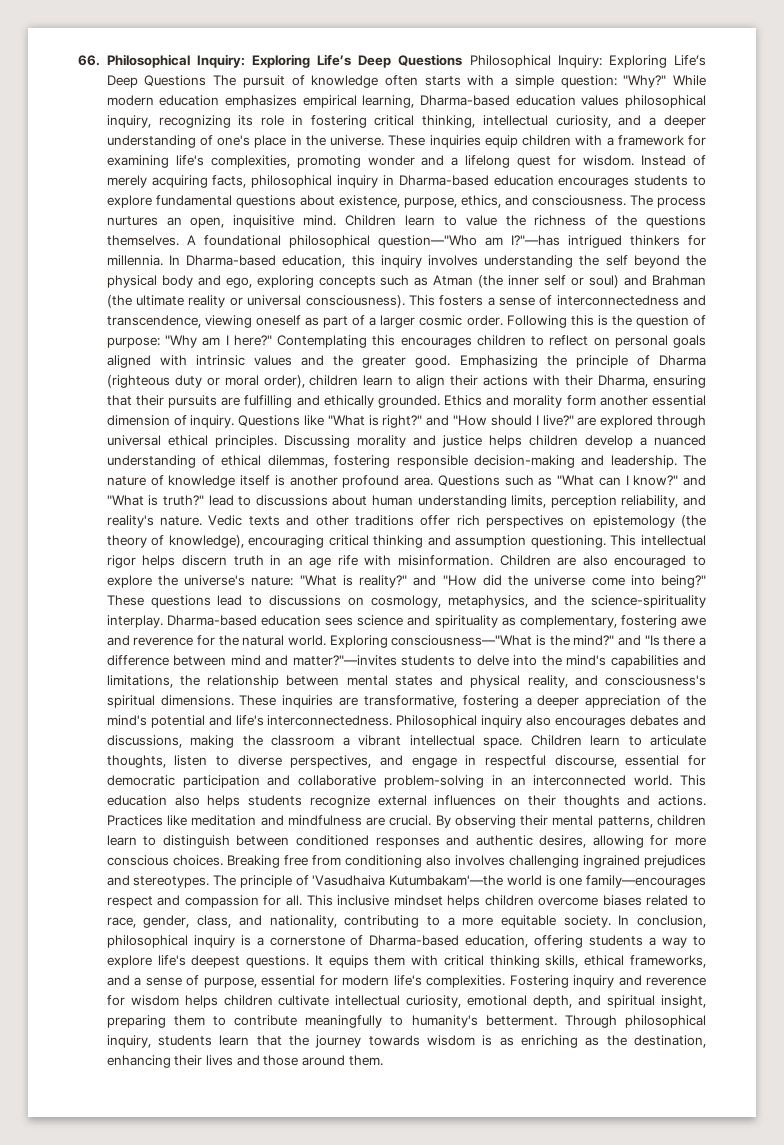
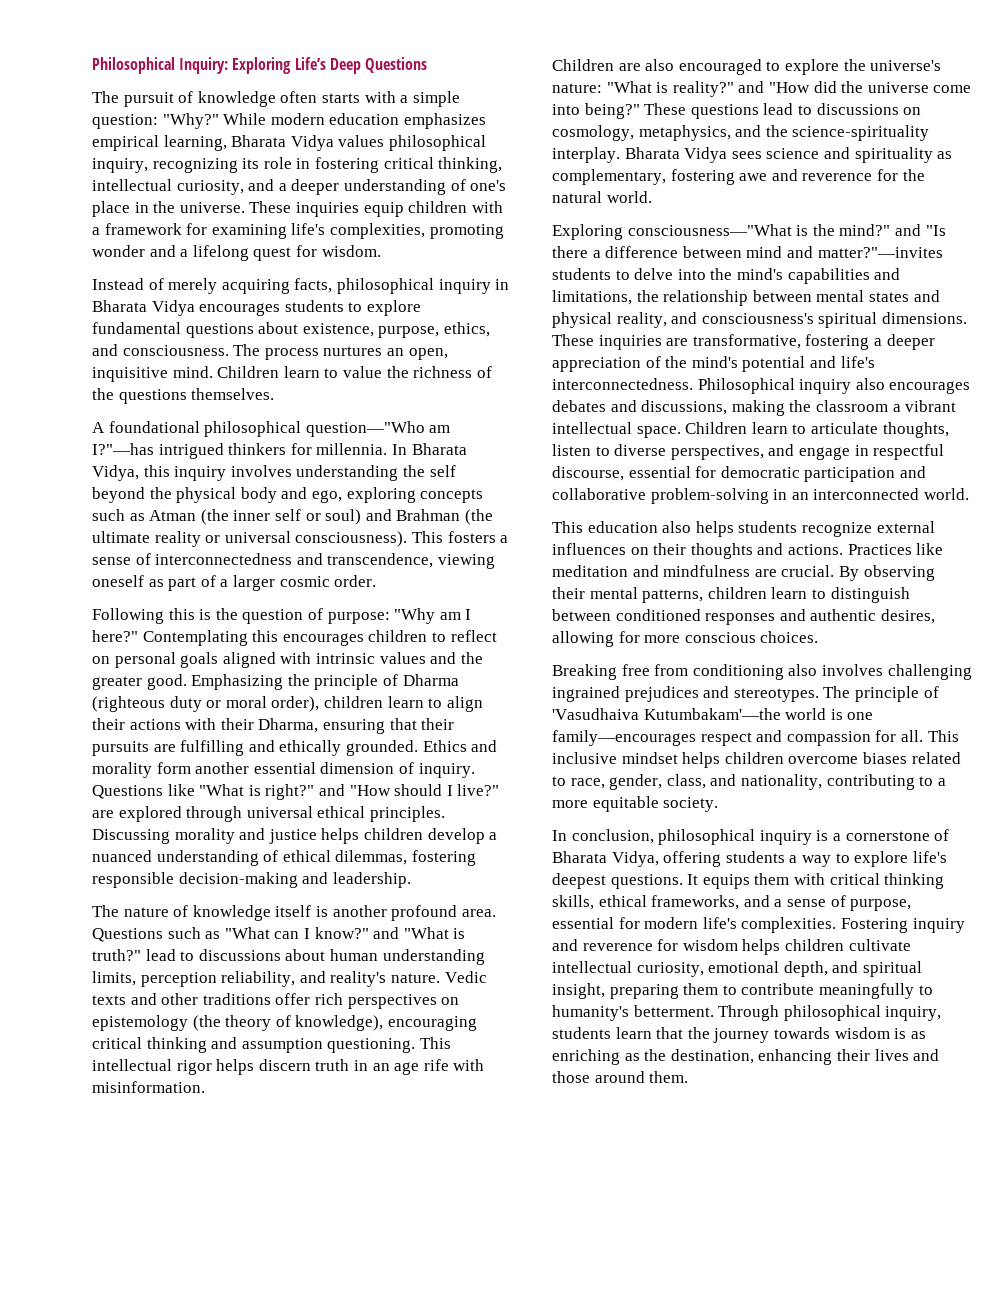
[78,54,706,68] [106,75,207,88] 66. Philosophical Inquiry: Exploring Life’s Deep Questions Philosophical Inquiry: Exploring Life’s Deep Questions -> [92,57,427,74] Philosophical Inquiry: Exploring Life’s Deep Questions //
[420,95,576,106] Dharma-based education -> [231,135,334,151] Bharata Vidya
(635, 160) none -> (381, 251) //
[398,175,554,186] Dharma-based education -> [92,300,195,316] Bharata Vidya
(179, 240) none -> (275, 394) //
[186,255,346,268] Dharma-based education, -> [411,443,467,455] [92,465,139,481] Bharata Vidya,
(503, 320) none -> (377, 581) //
(677, 461) none -> (411, 880) //
(494, 560) none -> (205, 1087) //
[166,615,321,626] Dharma-based education -> [624,147,728,163] Bharata Vidya
(327, 640) none -> (652, 197) //
(673, 780) none -> (969, 494) //
(223, 860) none -> (819, 637) //
(611, 921) none -> (719, 804) //
[369,935,529,948] Dharma-based education, -> [552,851,659,867] Bharata Vidya,

